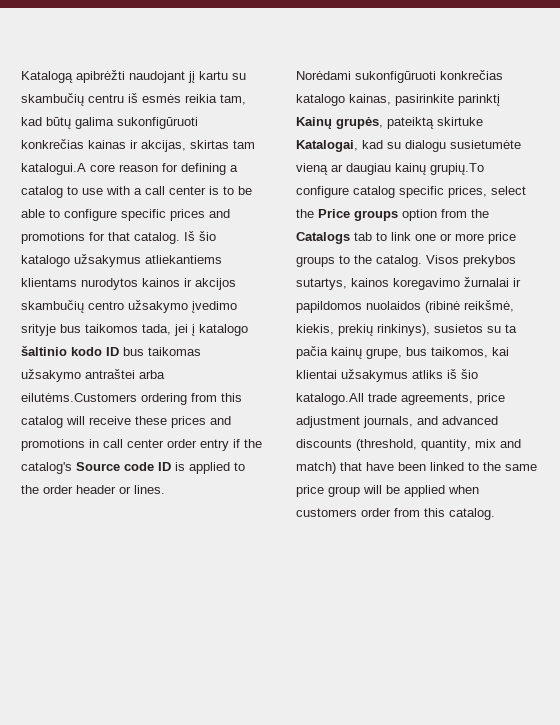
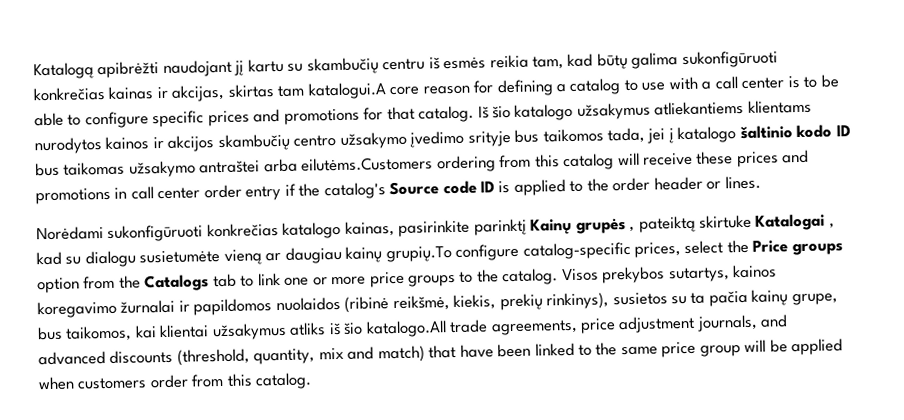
[336,116,483,129] [296,140,358,152] grupės, pateiktą skirtuke Katalogai, -> [575,213,835,234] grupės , pateiktą skirtuke Katalogai ,
[353,186,444,198] catalog specific -> [522,241,631,260] catalog-specific

